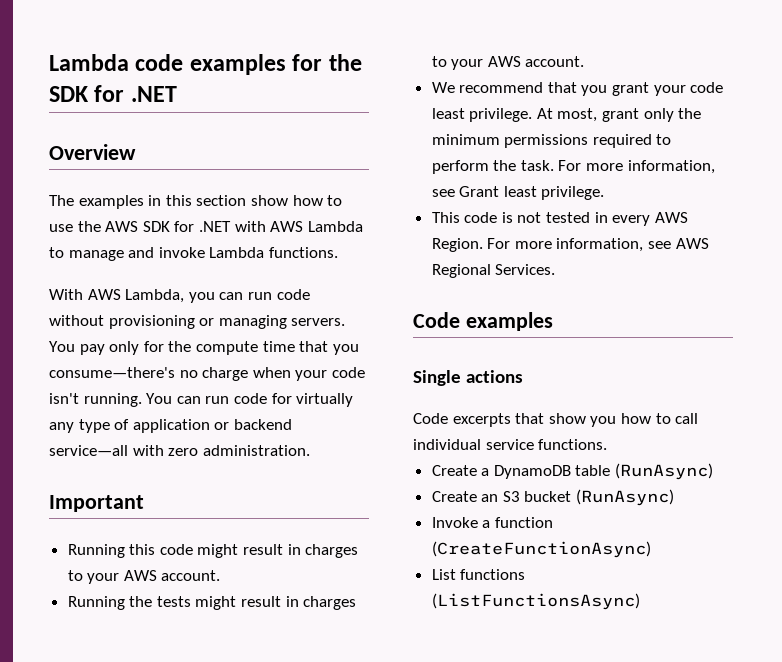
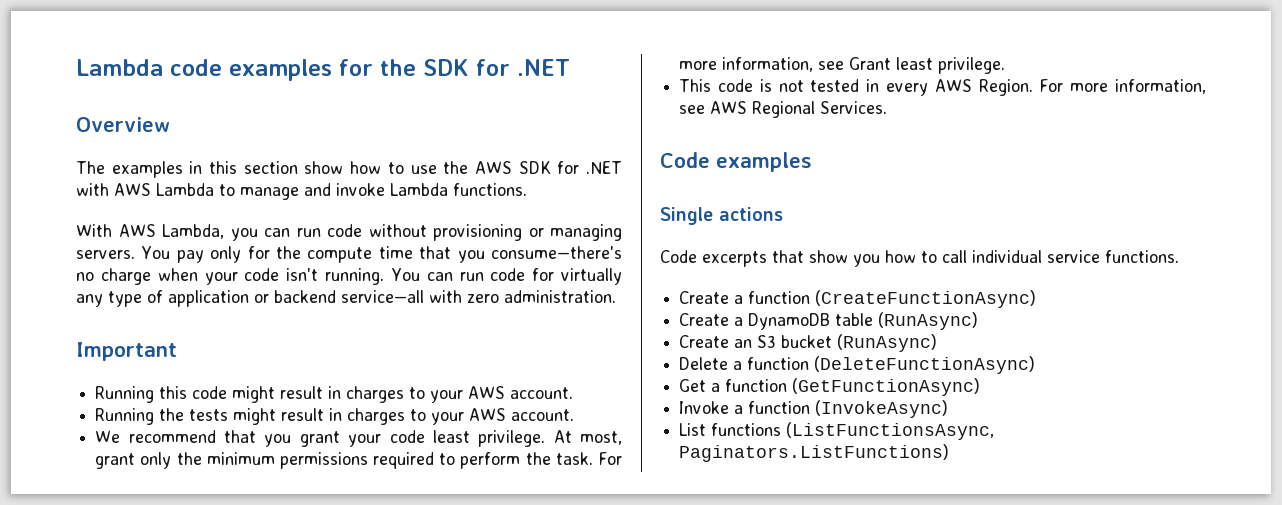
(608, 444) none -> [679,290,1037,308] // Create a function (CreateFunctionAsync)
(675, 497) none -> [679,356,1036,374] [679,378,981,396] // Delete a function (DeleteFunctionAsync) // Get a function (GetFunctionAsync)
[431,541,651,558] (CreateFunctionAsync) -> [815,400,949,418] (InvokeAsync)
[431,593,640,610] (ListFunctionsAsync) -> [786,422,995,440] [679,444,950,462] (ListFunctionsAsync, Paginators.ListFunctions)

